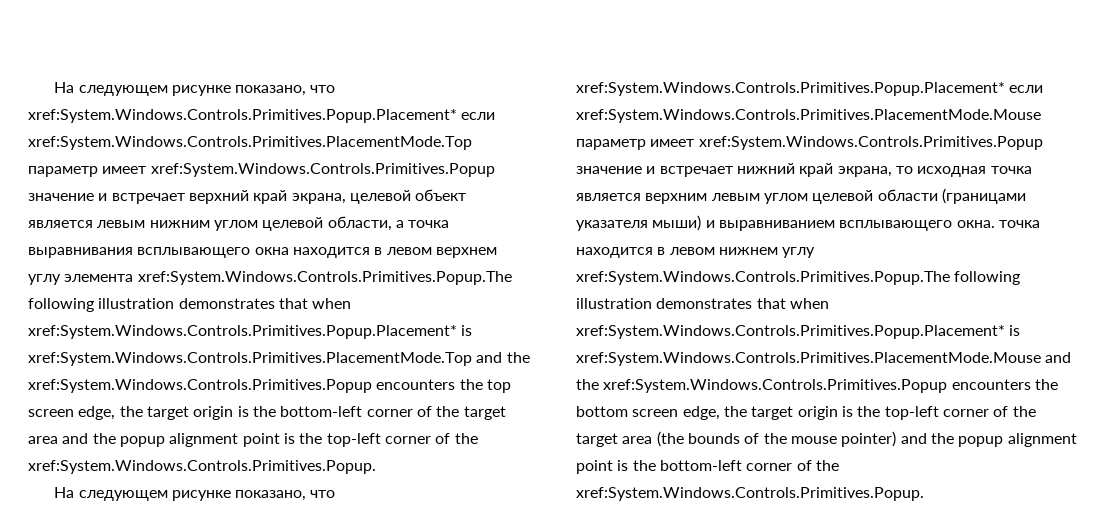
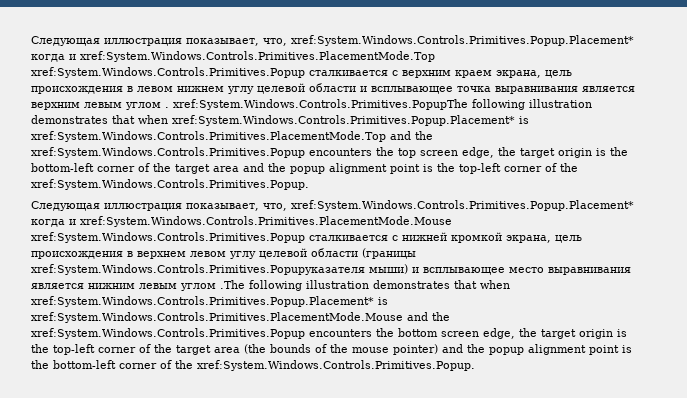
[54,82,336,96] [28,109,496,123] [28,136,472,150] [28,163,495,177] [28,189,467,204] [28,216,450,231] [28,247,497,258] [28,271,512,285] На следующем рисунке показано, что xref:System.Windows.Controls.Primitives.Popup.Placement* если xref:System.Windows.Controls.Primitives.PlacementMode.Top параметр имеет xref:System.Windows.Controls.Primitives.Popup значение и встречает верхний край экрана, целевой объект является левым нижним углом целевой области, а точка выравнивания всплывающего окна находится в левом верхнем углу элемента xref:System.Windows.Controls.Primitives.Popup.The -> [31,35,634,46] [31,51,435,62] [31,67,572,78] [31,83,635,94] [31,99,468,110] Следующая иллюстрация показывает, что, xref:System.Windows.Controls.Primitives.Popup.Placement* когда и xref:System.Windows.Controls.Primitives.PlacementMode.Top xref:System.Windows.Controls.Primitives.Popup сталкивается с верхним краем экрана, цель происхождения в левом нижнем углу целевой области и всплывающее точка выравнивания является верхним левым углом . xref:System.Windows.Controls.Primitives.PopupThe
[54,487,336,501] [576,82,1044,96] [576,109,1041,123] [576,136,1043,150] [576,163,1032,177] [576,188,1026,204] [576,215,1040,231] [576,247,816,258] [576,271,950,285] На следующем рисунке показано, что xref:System.Windows.Controls.Primitives.Popup.Placement* если xref:System.Windows.Controls.Primitives.PlacementMode.Mouse параметр имеет xref:System.Windows.Controls.Primitives.Popup значение и встречает нижний край экрана, то исходная точка является верхним левым углом целевой области (границами указателя мыши) и выравниванием всплывающего окна. точка находится в левом нижнем углу xref:System.Windows.Controls.Primitives.Popup.The -> [31,200,634,211] [31,216,452,227] [31,232,582,243] [31,248,416,259] [31,264,631,275] [31,280,245,291] Следующая иллюстрация показывает, что, xref:System.Windows.Controls.Primitives.Popup.Placement* когда и xref:System.Windows.Controls.Primitives.PlacementMode.Mouse xref:System.Windows.Controls.Primitives.Popup сталкивается с нижней кромкой экрана, цель происхождения в верхнем левом углу целевой области (границы xref:System.Windows.Controls.Primitives.Popupуказателя мыши) и всплывающее место выравнивания является нижним левым углом .The

